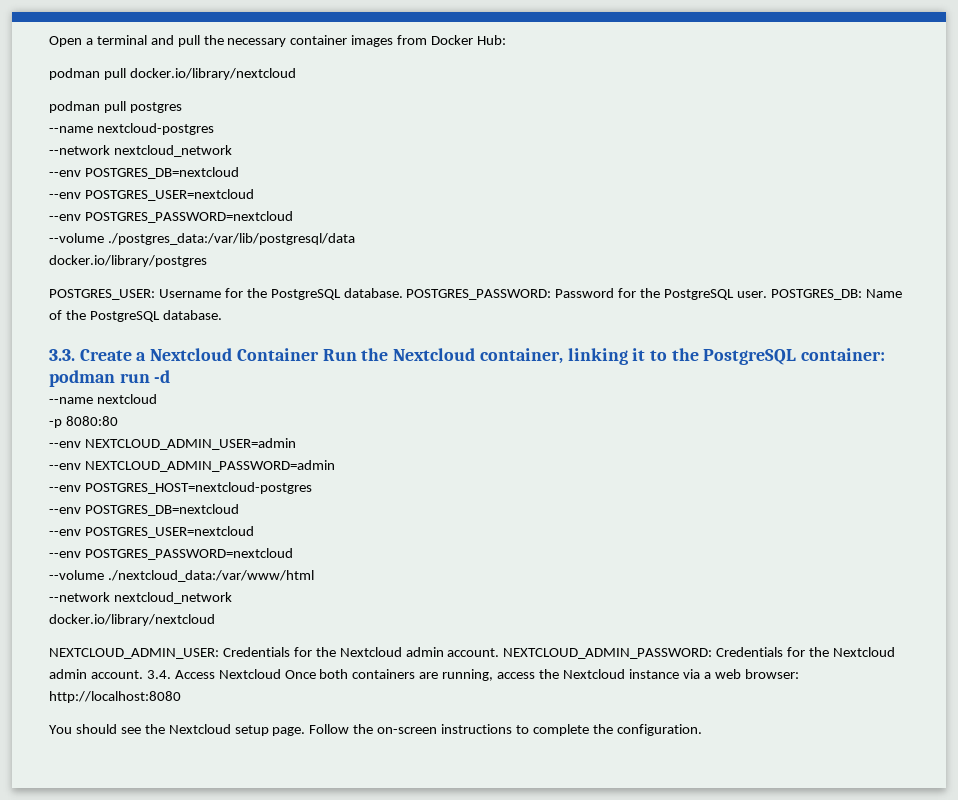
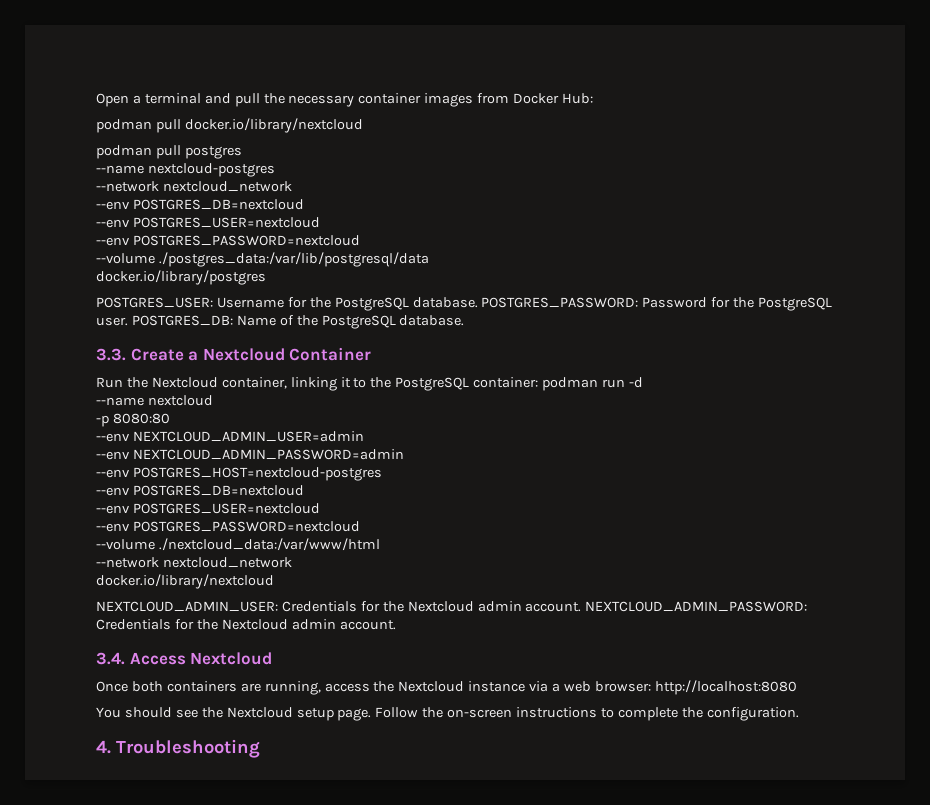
(319, 354) none -> (372, 354) //
(143, 674) none -> (396, 625) //
(281, 674) none -> (273, 658) //
(702, 730) none -> [96,739,260,758] // 4. Troubleshooting

